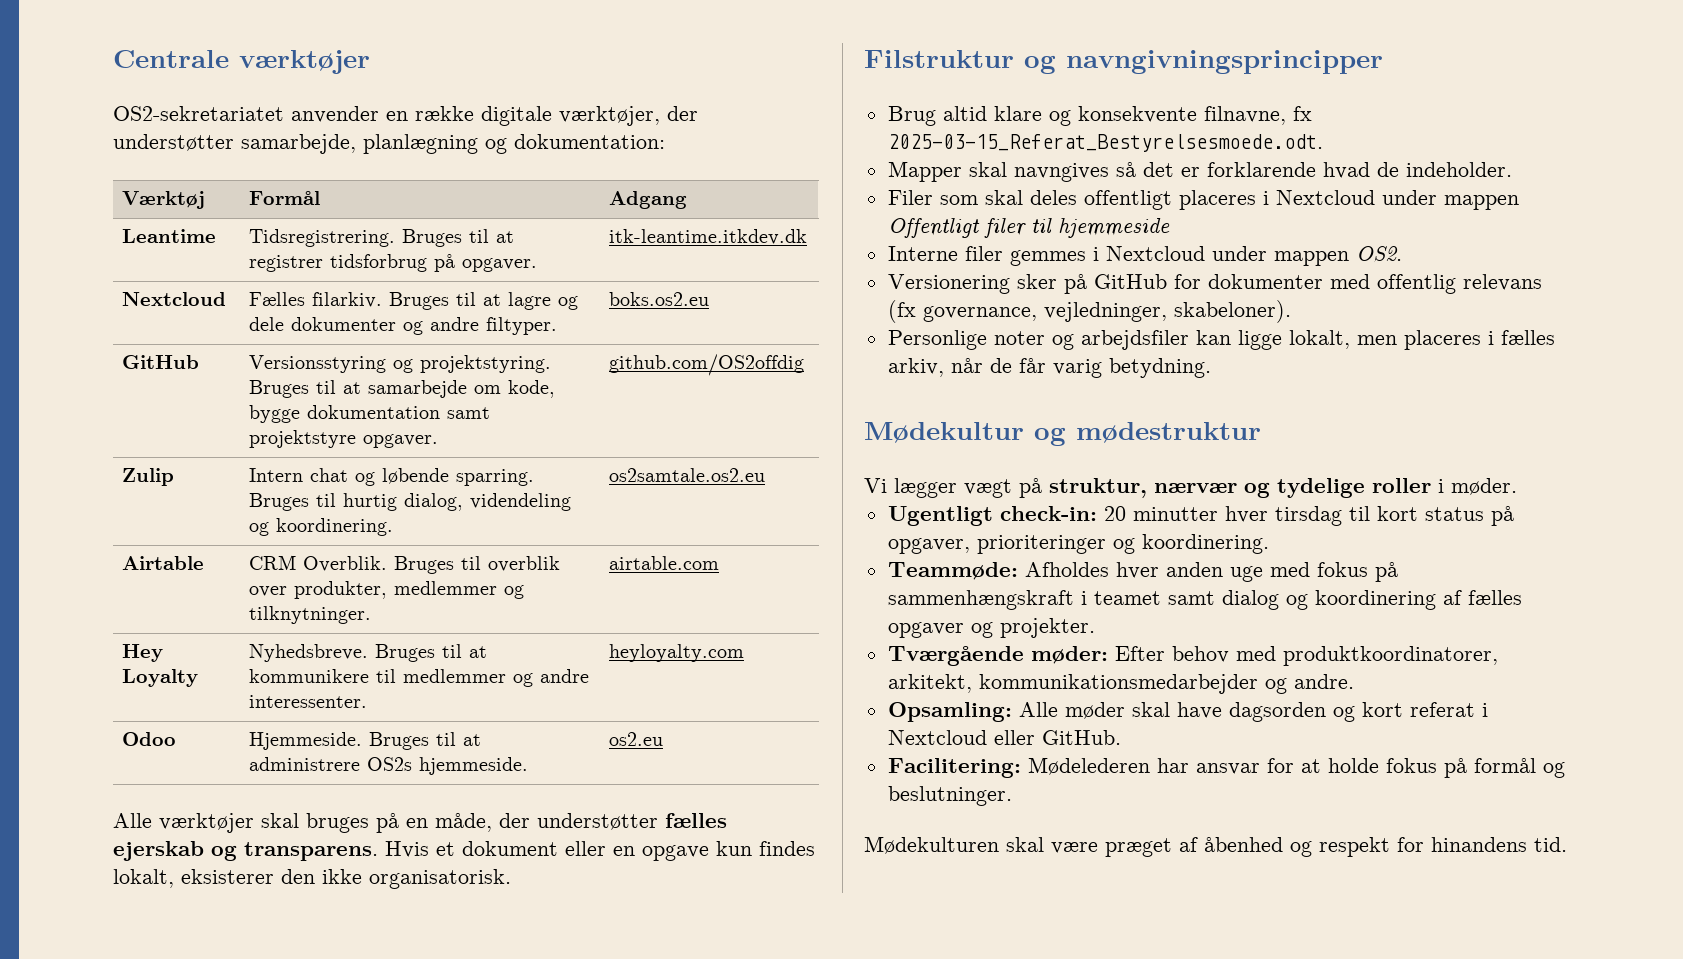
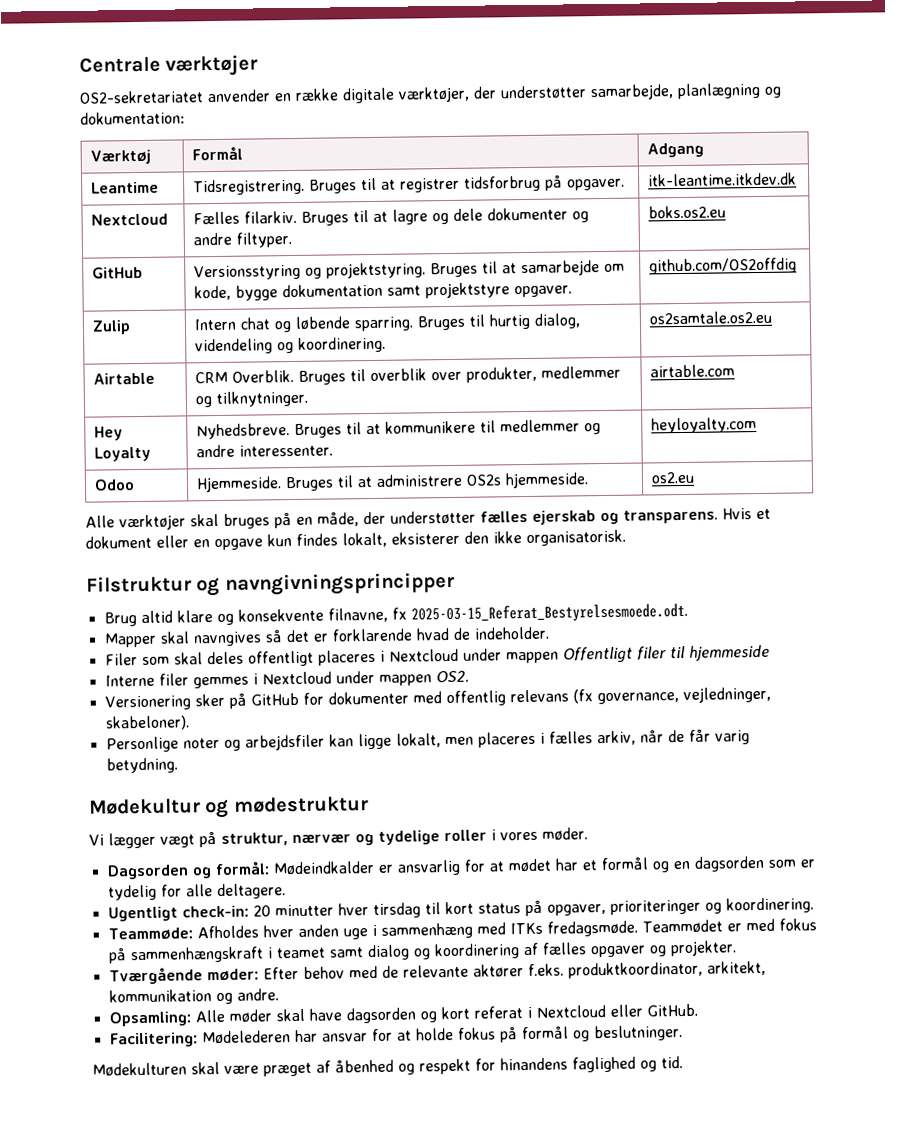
(1444, 486) none -> [500,831,538,841] vores
(1517, 486) none -> [106,855,815,880] [107,883,286,901] // Dagsorden og formål: Mødeindkalder er ansvarlig for at mødet har et formål og en dagsorden som er tydelig for alle deltagere.
(1263, 574) none -> [371,919,742,939] i sammenhæng med ITKs fredagsmøde. Teammødet er
[1282,646,1498,666] [887,674,1258,694] produktkoordinatorer, arkitekt, kommunikationsmedarbejder -> [381,960,766,979] [108,989,212,1003] de relevante aktører f.eks. produktkoordinator, arkitekt, kommunikation
(1527, 844) none -> [572,1056,657,1073] faglighed og

